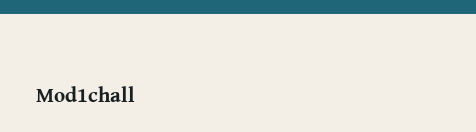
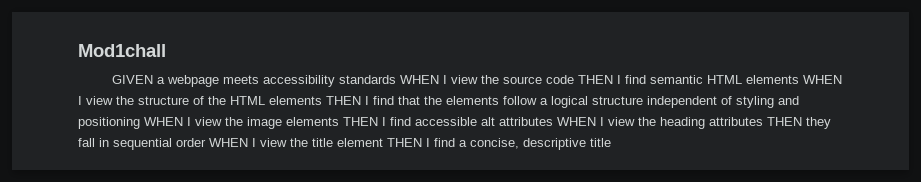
(135, 94) none -> [111,75,842,87] [78,96,799,108] [78,117,831,129] [78,138,611,150] // GIVEN a webpage meets accessibility standards WHEN I view the source code THEN I find semantic HTML elements WHEN I view the structure of the HTML elements THEN I find that the elements follow a logical structure independent of styling and positioning WHEN I view the image elements THEN I find accessible alt attributes WHEN I view the heading attributes THEN they fall in sequential order WHEN I view the title element THEN I find a concise, descriptive title

